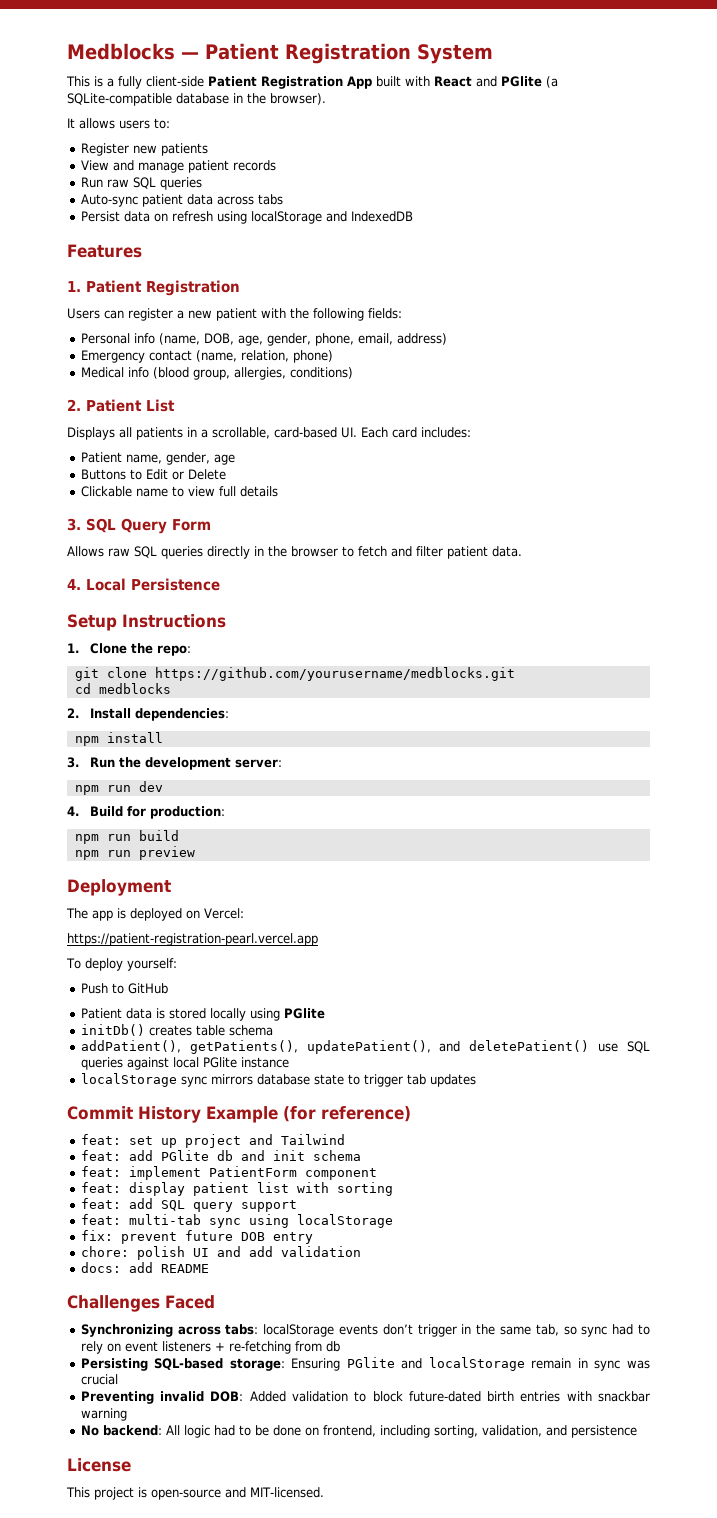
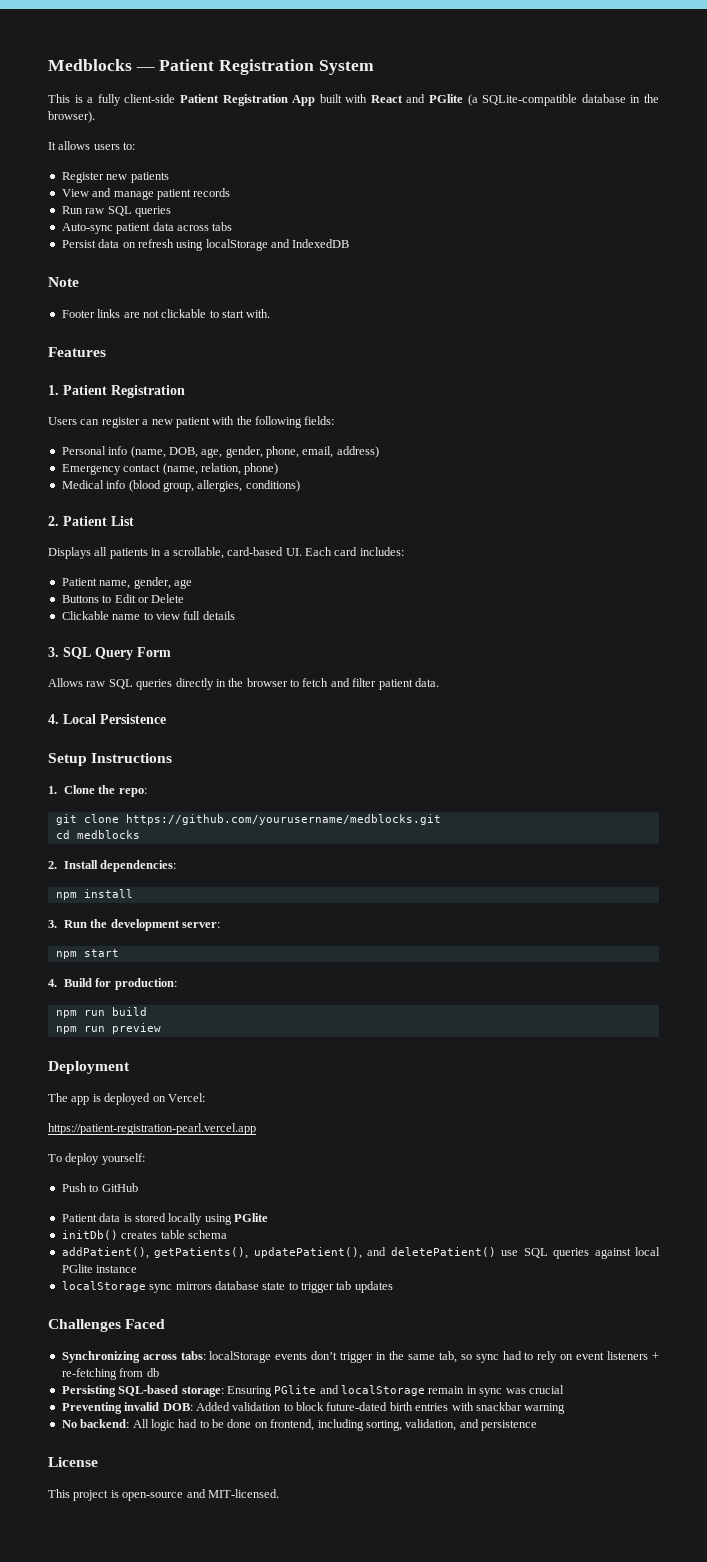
(413, 216) none -> [48,277,79,287] [61,309,271,318] // Note // Footer links are not clickable to start with.
[106,781,163,792] run dev -> [83,949,119,957] start
[67,1106,411,1123] [80,1134,345,1148] [80,1150,361,1161] [80,1166,377,1180] [80,1182,393,1196] [80,1198,297,1212] [80,1214,393,1228] [80,1230,313,1244] [80,1246,361,1260] [80,1262,209,1273] // Commit History Example (for reference) // feat: set up project and Tailwind // feat: add PGlite db and init schema // feat: implement PatientForm component // feat: display patient list with sorting // feat: add SQL query support // feat: multi-tab sync using localStorage // fix: prevent future DOB entry // chore: polish UI and add validation // docs: add README -> (393, 1287) none

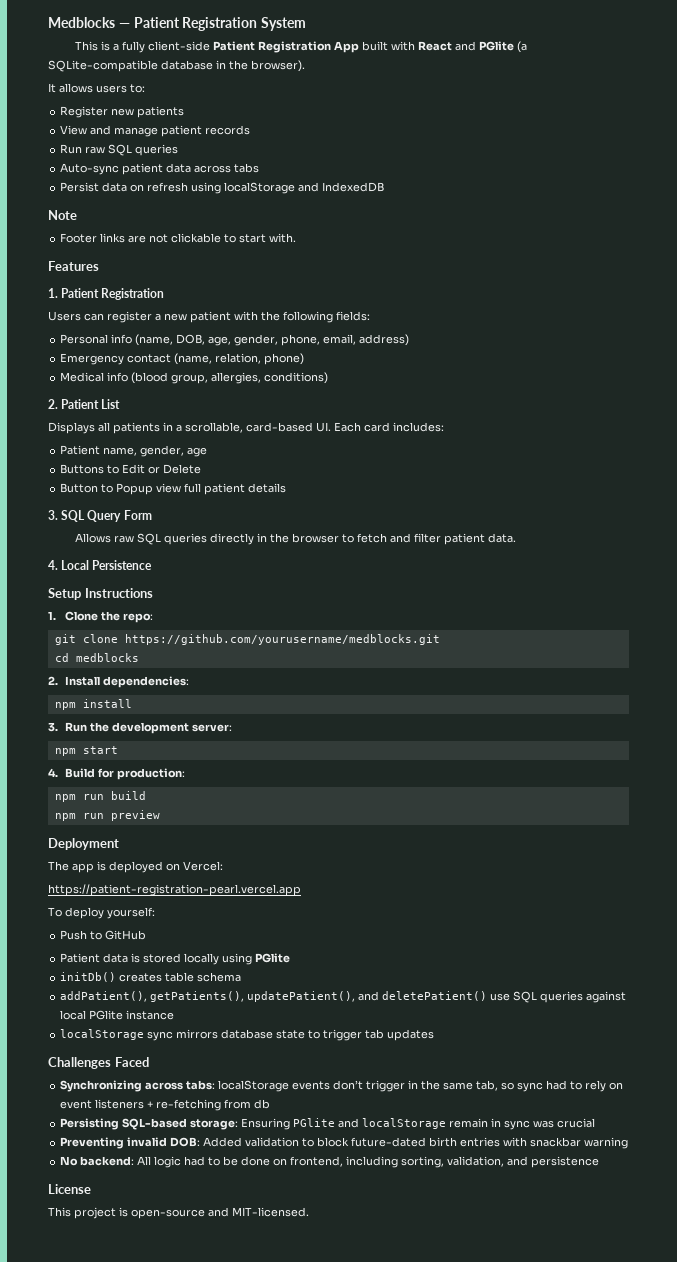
[61,611,153,620] Clickable name to -> [60,483,154,495] Button to Popup
(201, 615) none -> [204,483,246,495] patient

